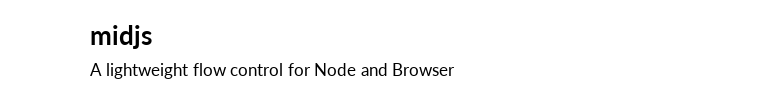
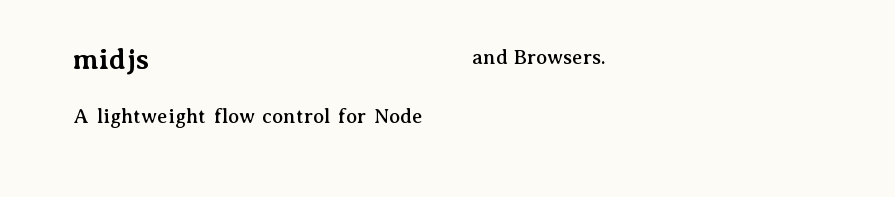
[392,63,456,76] Browser -> [513,50,605,64] Browsers.

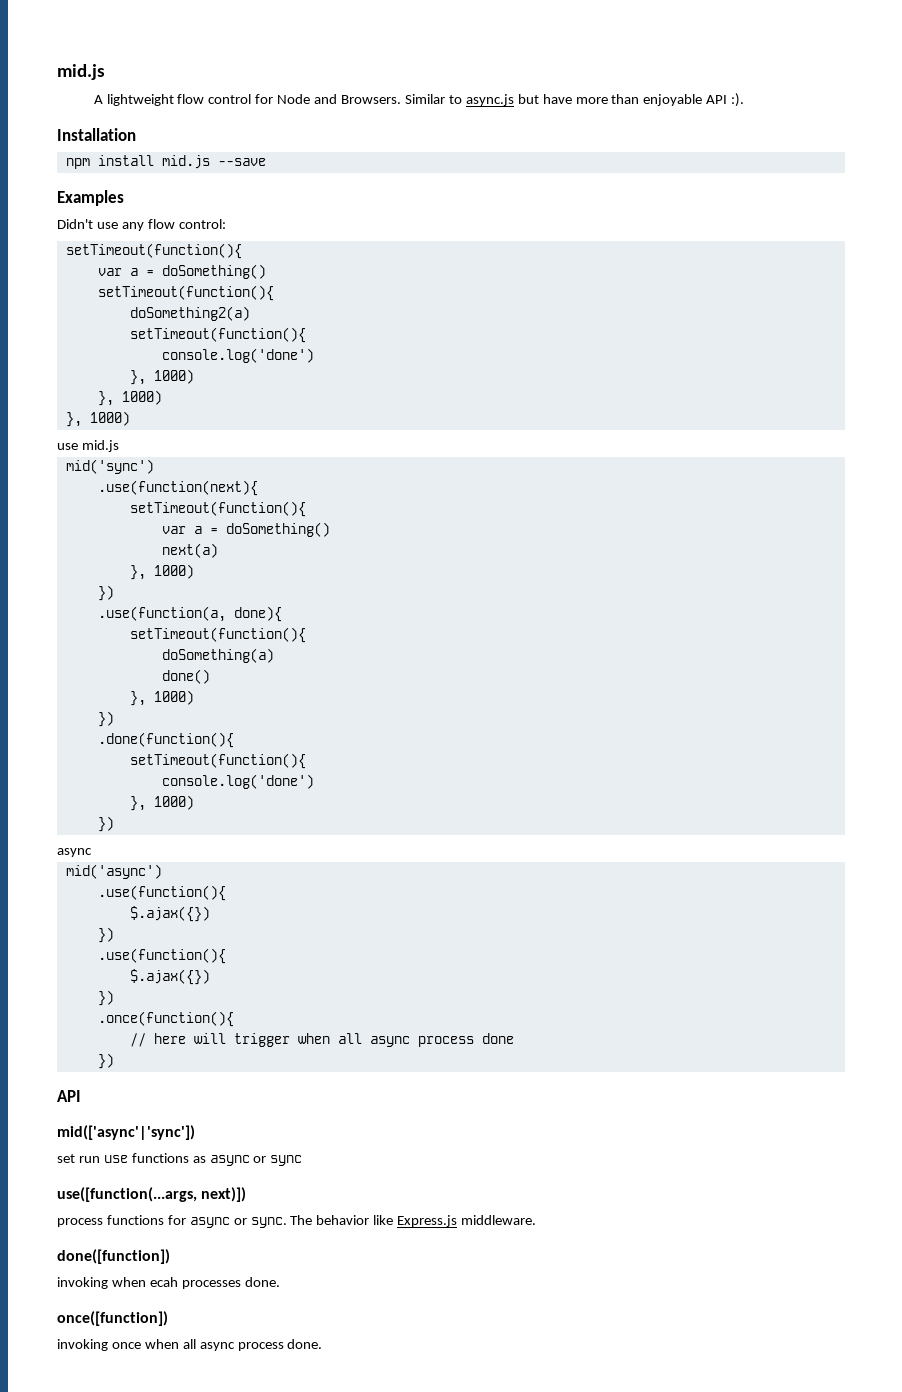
[73,48,149,75] midjs -> [57,64,105,80] mid.js
(605, 57) none -> [404,93,745,107] [57,128,136,141] [65,155,266,169] [57,190,124,206] [57,219,226,231] [65,243,242,259] [97,264,266,279] [97,285,274,301] [129,306,250,321] [129,327,306,343] [161,348,314,363] [129,369,194,385] [97,390,162,406] [65,411,130,427] [57,440,119,452] [65,459,154,474] [97,480,258,496] [129,501,306,517] [161,522,330,537] [161,543,218,558] [129,564,194,580] [97,585,114,601] [97,606,282,622] [129,627,306,643] [161,648,274,663] [161,669,210,684] [129,690,194,706] [97,711,114,727] [97,732,234,748] [129,753,306,769] [161,774,314,789] [129,795,194,811] [97,816,114,832] [57,848,92,857] [65,864,162,879] [97,885,226,901] [129,906,210,922] [97,927,114,943] [97,948,226,964] [129,969,210,985] [97,990,114,1006] [97,1011,234,1027] [129,1033,514,1047] [97,1053,114,1069] [57,1090,81,1102] [57,1125,195,1140] [57,1153,303,1166] [57,1187,247,1202] [57,1215,537,1228] [57,1249,170,1264] [57,1277,280,1289] [57,1311,168,1326] [57,1339,323,1351] Similar to async.js but have more than enjoyable API :). // Installation // npm install mid.js --save // Examples // Didn't use any flow control: // setTimeout(function(){ // var a = doSomething() // setTimeout(function(){ // doSomething2(a) // setTimeout(function(){ // console.log('done') // }, 1000) // }, 1000) // }, 1000) // use mid.js // mid('sync') // .use(function(next){ // setTimeout(function(){ // var a = doSomething() // next(a) // }, 1000) // }) // .use(function(a, done){ // setTimeout(function(){ // doSomething(a) // done() // }, 1000) // }) // .done(function(){ // setTimeout(function(){ // console.log('done') // }, 1000) // }) // async // mid('async') // .use(function(){ // $.ajax({}) // }) // .use(function(){ // $.ajax({}) // }) // .once(function(){ // // here will trigger when all async process done // }) // API // mid(['async'|'sync']) // set run use functions as async or sync // use([function(...args, next)]) // process functions for async or sync. The behavior like Express.js middleware. // done([function]) // invoking when ecah processes done. // once([function]) // invoking once when all async process done.

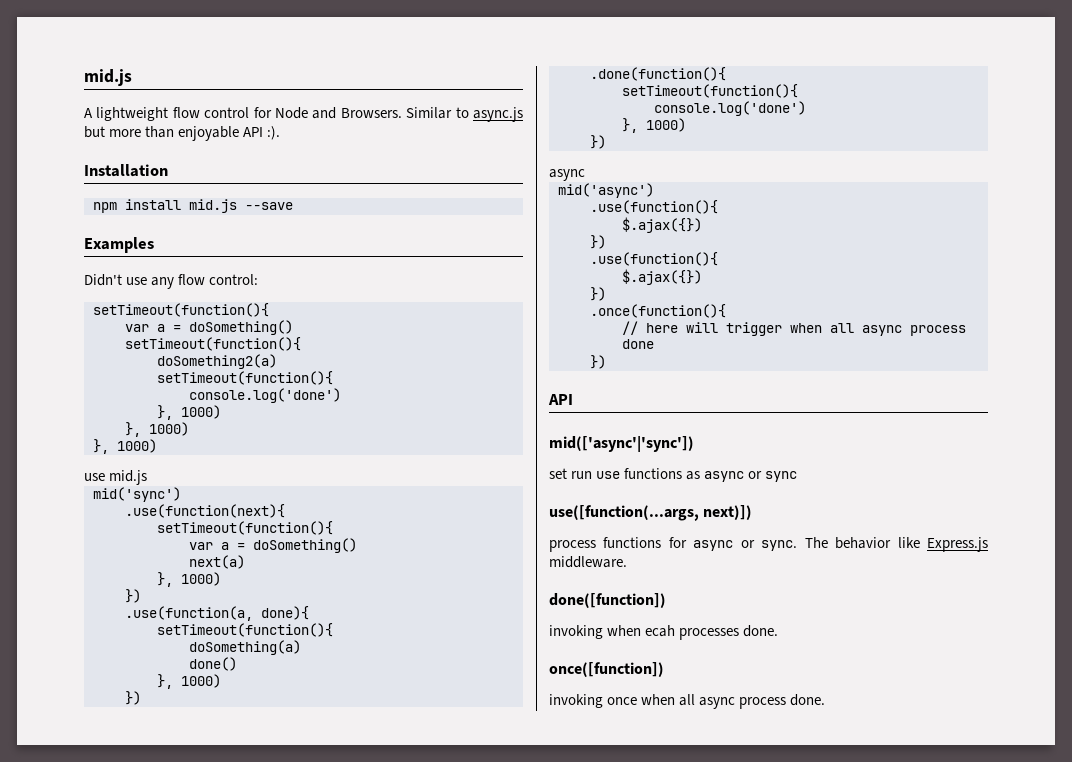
[542,94,572,104] have -> (105, 132) none

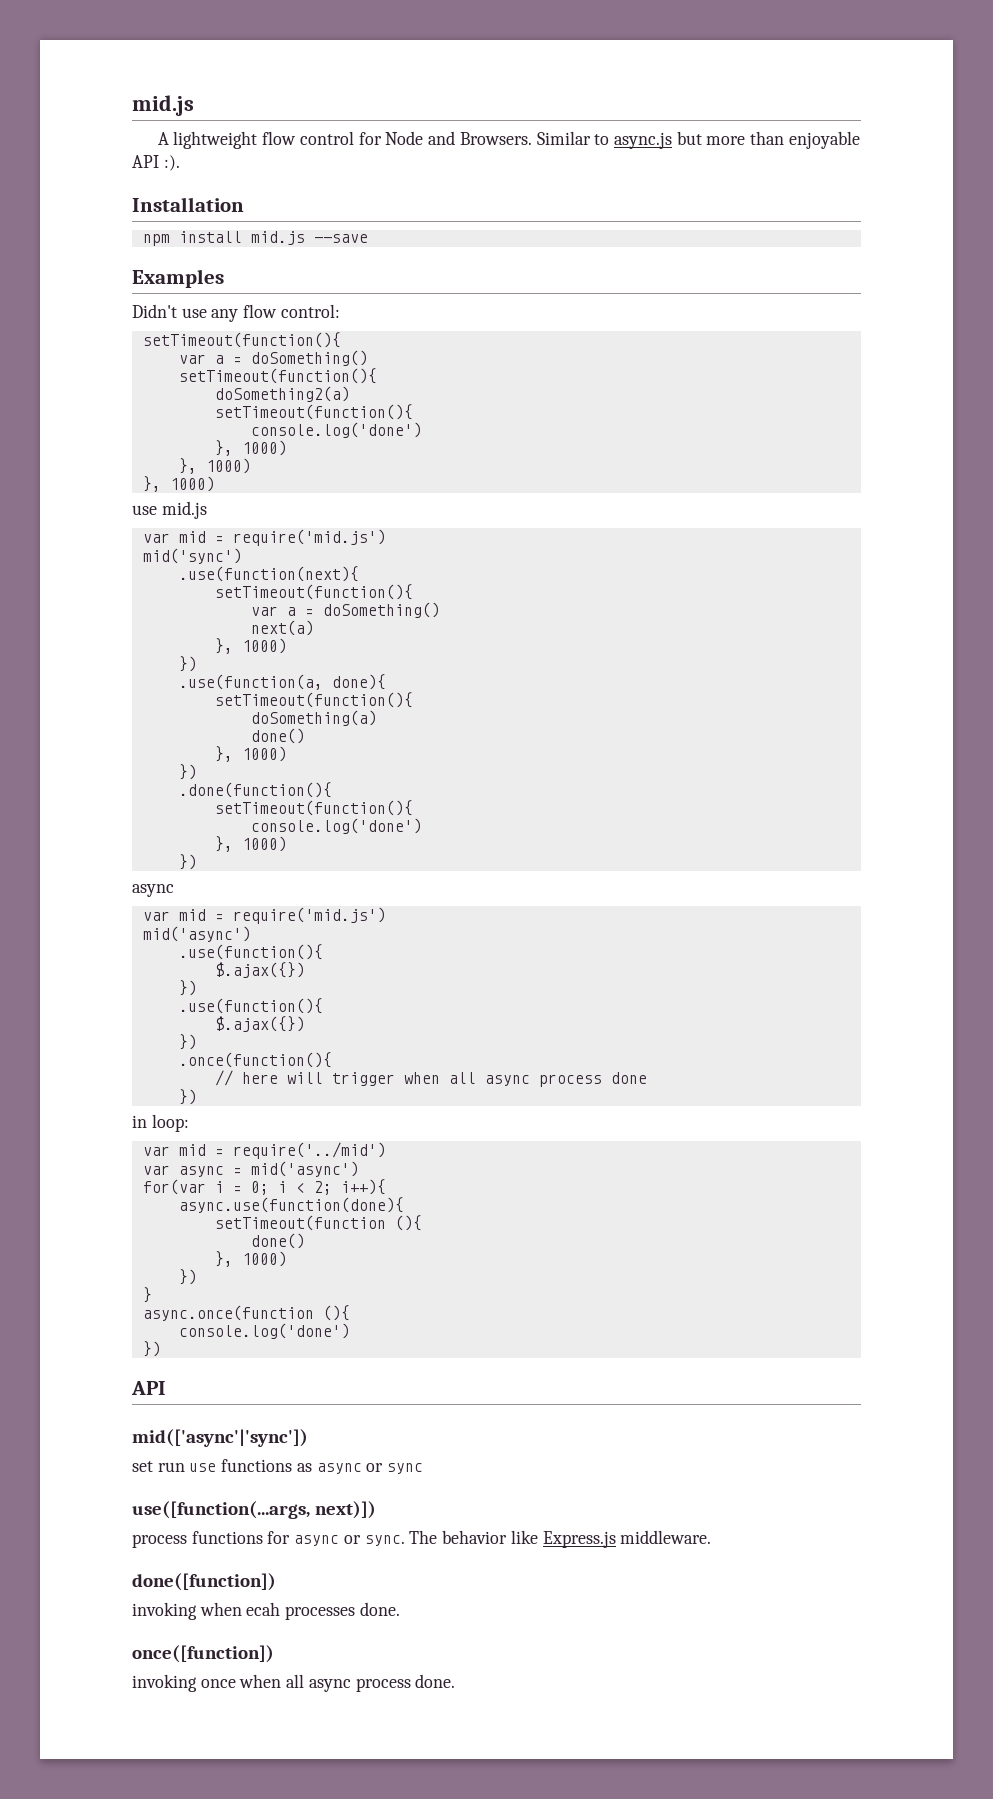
(148, 477) none -> [142,529,386,546] // var mid = require('mid.js')
(585, 175) none -> [142,907,386,924] // var mid = require('mid.js')
(606, 362) none -> [132,1114,189,1132] [142,1142,386,1159] [142,1161,359,1177] [142,1179,386,1195] [178,1197,404,1213] [214,1215,422,1231] [250,1233,305,1249] [214,1251,287,1267] [178,1269,197,1285] [142,1287,152,1303] [142,1305,350,1321] [178,1323,350,1339] [142,1341,161,1357] // in loop: // var mid = require('../mid') // var async = mid('async') // for(var i = 0; i < 2; i++){ // async.use(function(done){ // setTimeout(function (){ // done() // }, 1000) // }) // } // async.once(function (){ // console.log('done') // })

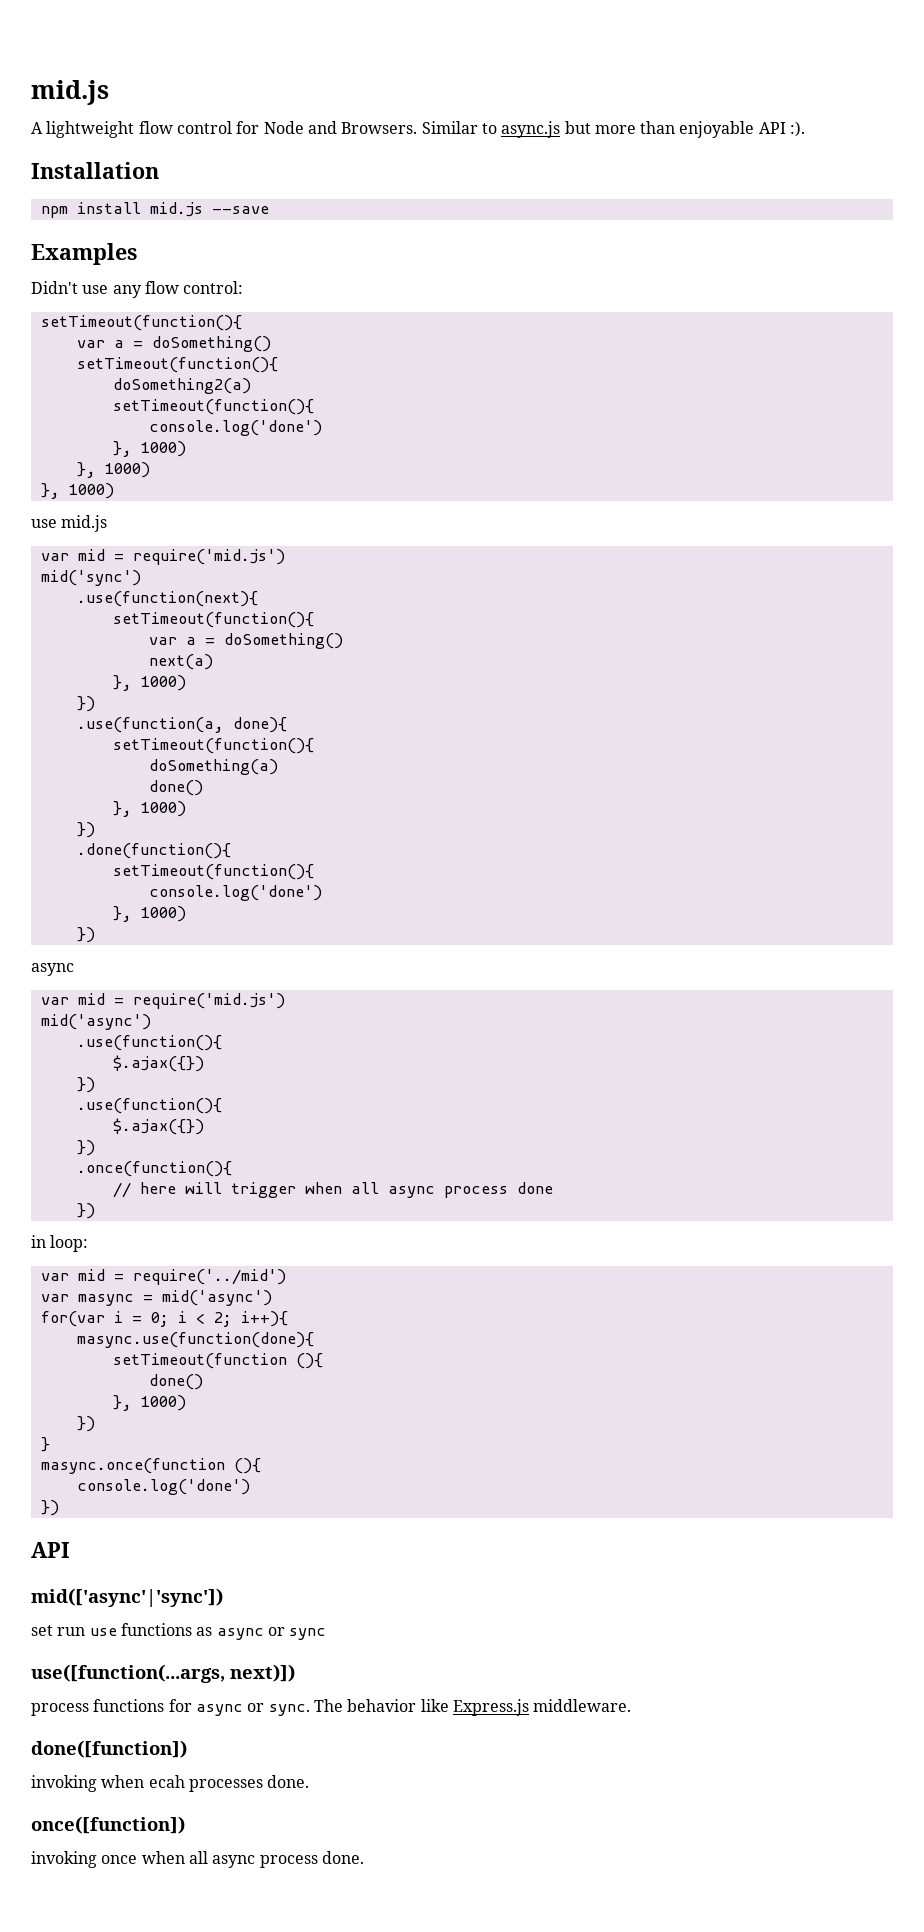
[178,1166,224,1177] async -> [77,1294,134,1306] masync
[178,1197,404,1213] async.use(function(done){ -> [76,1332,314,1348] masync.use(function(done){
[142,1305,314,1321] async.once(function -> [40,1458,225,1474] masync.once(function

